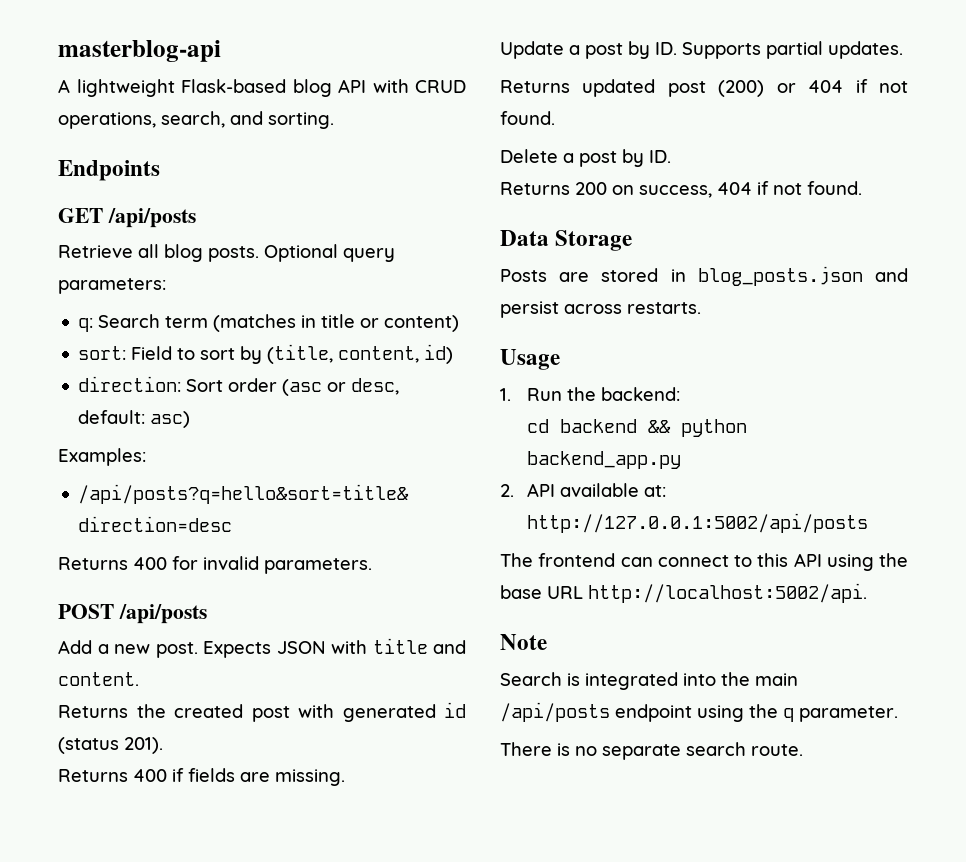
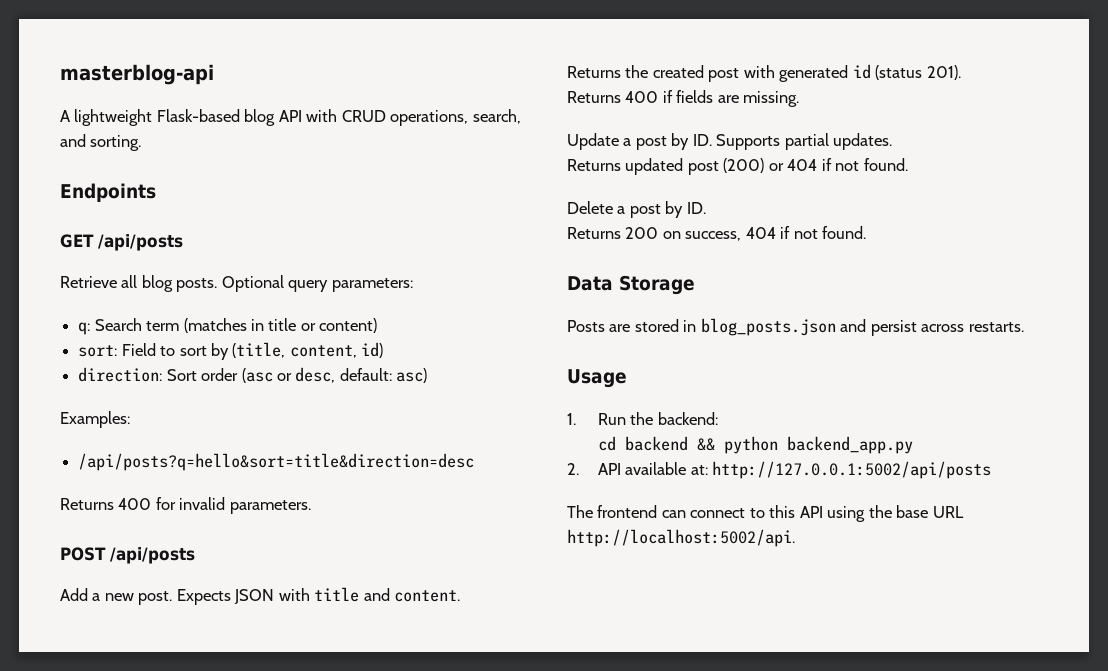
[500,634,547,650] [500,672,798,690] [500,702,898,722] [500,742,803,760] // Note // Search is integrated into the main /api/posts endpoint using the q parameter. // There is no separate search route. -> (795, 538) none

